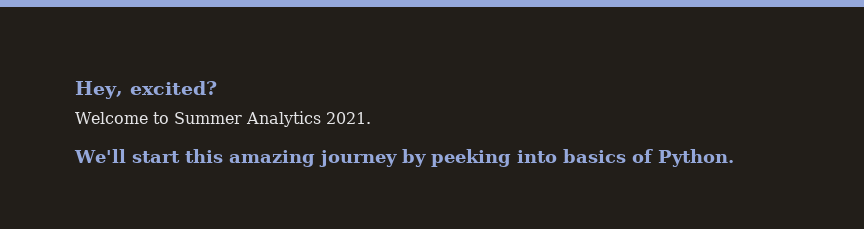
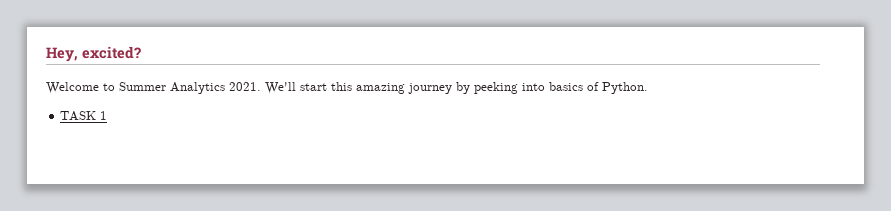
(371, 118) // -> (261, 86) none
(734, 158) none -> [60,111,108,121] // TASK 1

